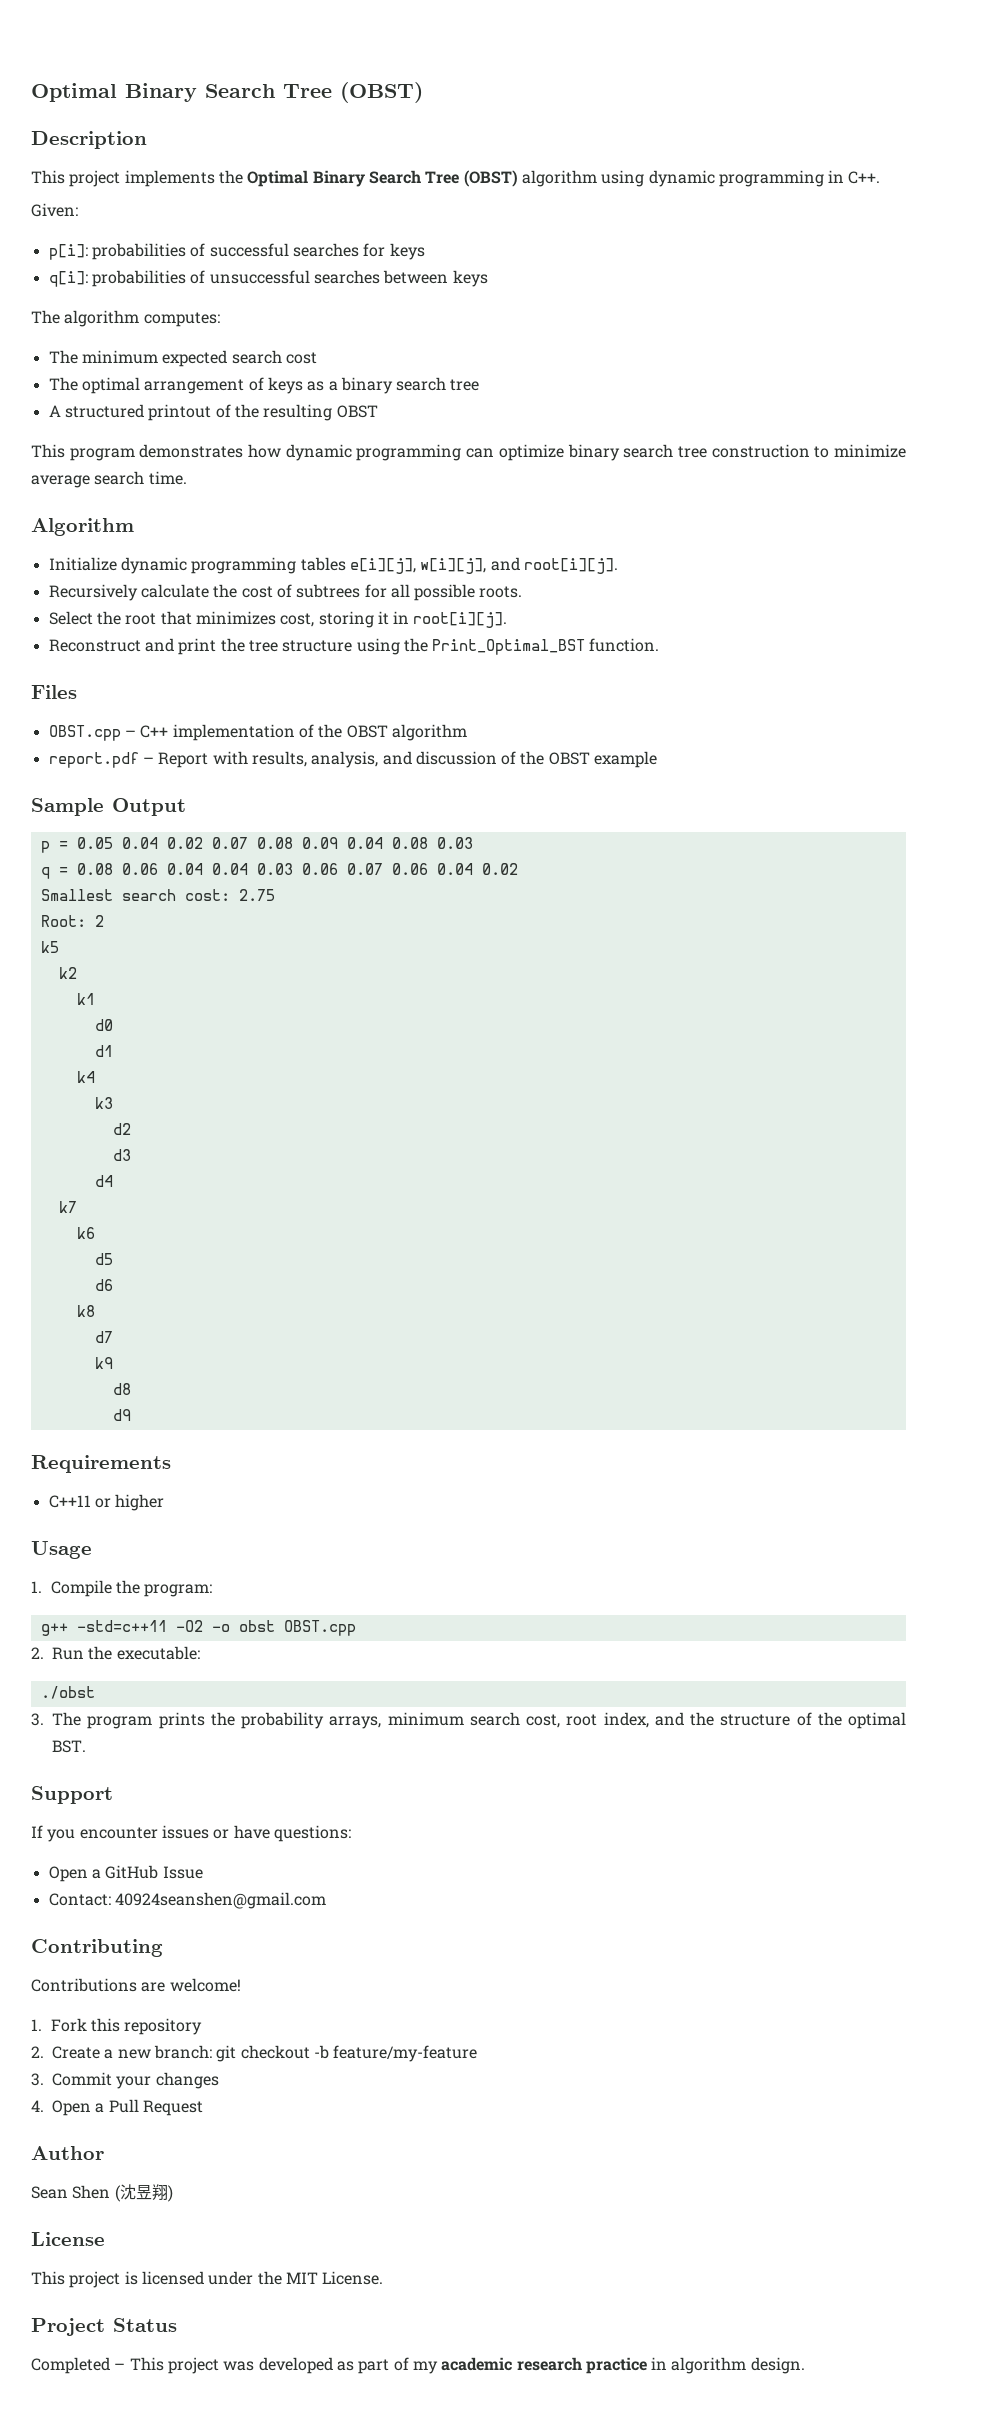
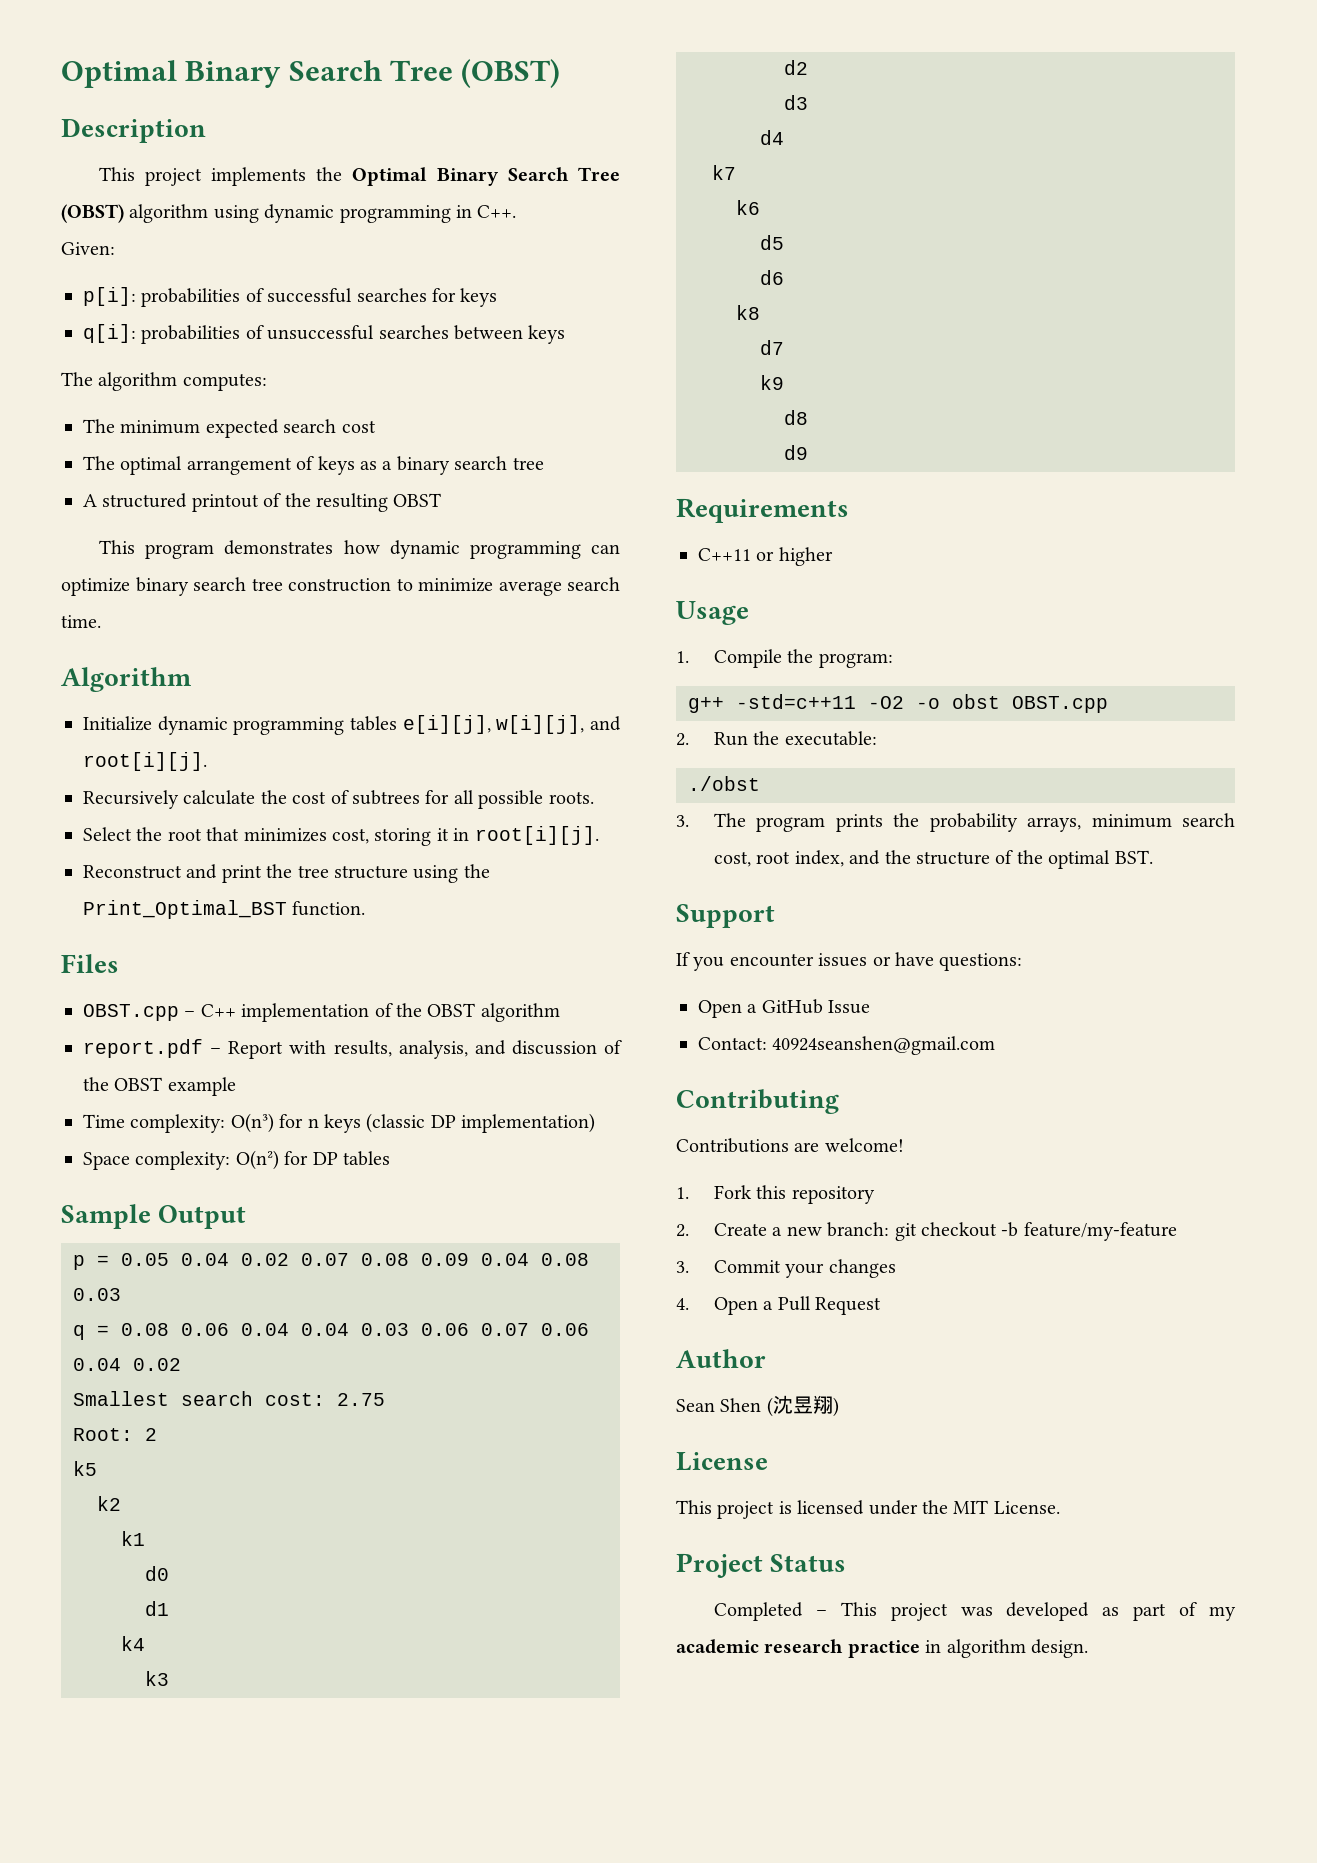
(658, 759) none -> [83,1113,596,1133] [83,1150,390,1170] // Time complexity: O(n³) for n keys (classic DP implementation) // Space complexity: O(n²) for DP tables

